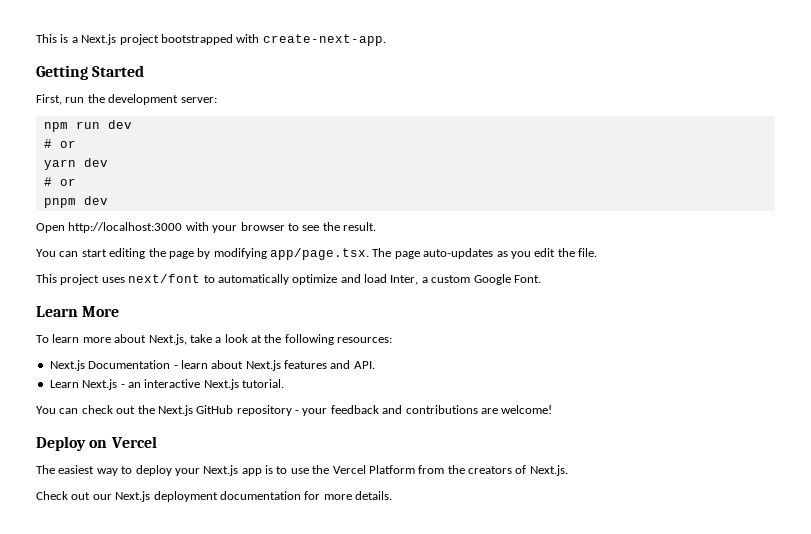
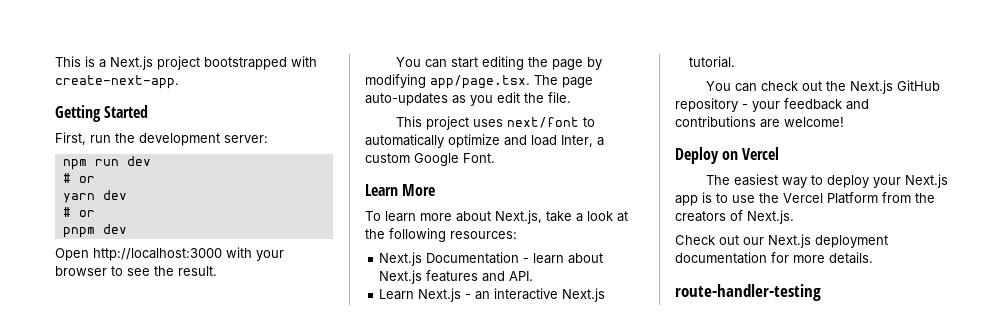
(392, 495) none -> [675,284,821,301] // route-handler-testing

